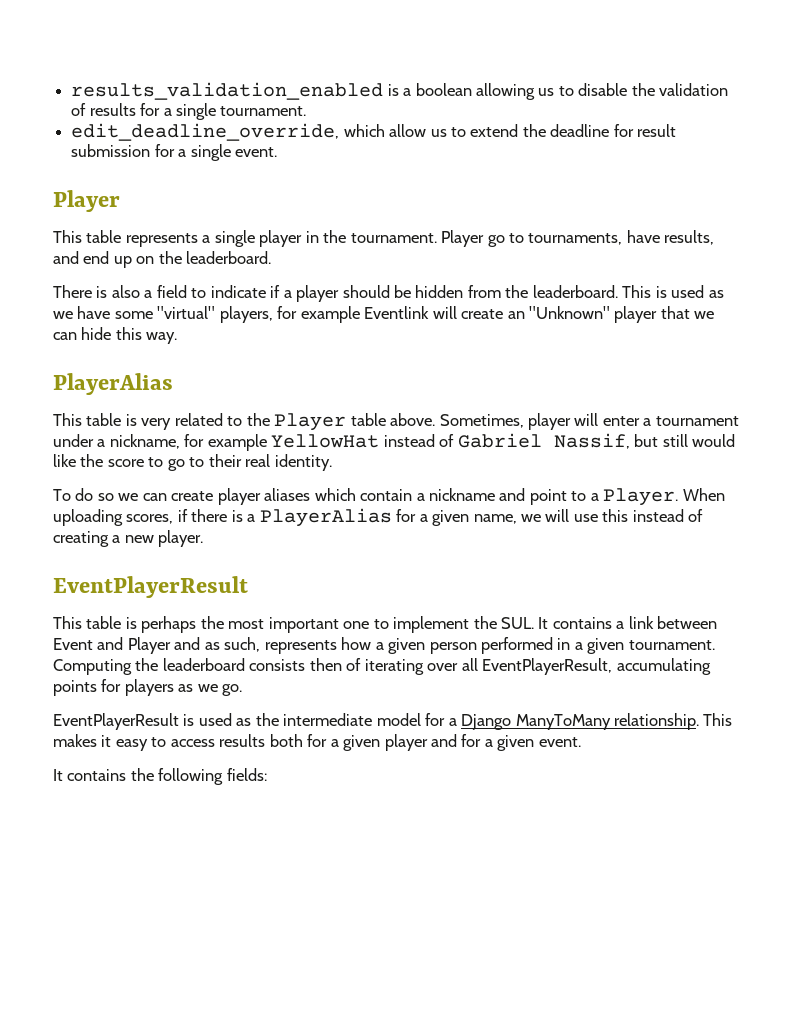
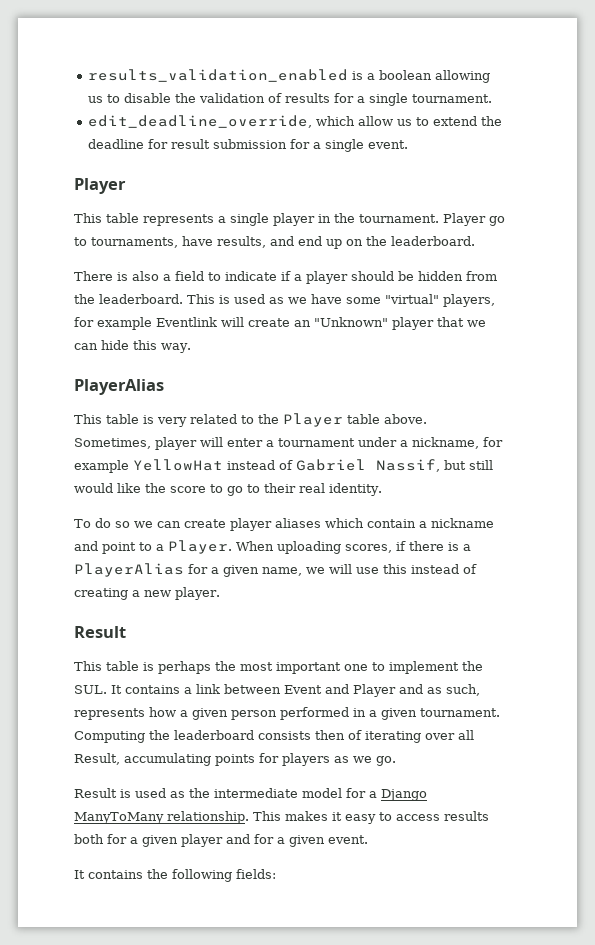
[53,576,248,598] EventPlayerResult -> [74,626,126,638] Result
[482,658,613,675] EventPlayerResult, -> [74,753,120,765] Result,
[53,713,179,730] EventPlayerResult -> [74,788,117,798] Result

